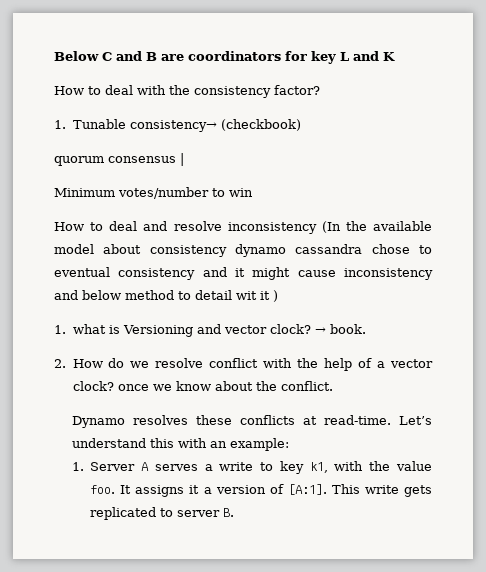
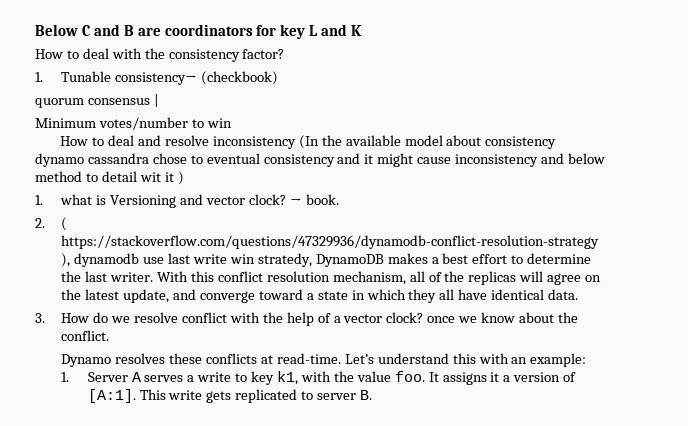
(66, 363) none -> [61,217,68,231] [61,235,600,249] [61,253,592,267] [61,271,602,285] [61,289,579,303] [35,313,45,323] ( https://stackoverflow.com/questions/47329936/dynamodb-conflict-resolution-strategy ), dynamodb use last write win stratedy, DynamoDB makes a best effort to determine the last writer. With this conflict resolution mechanism, all of the replicas will agree on the latest update, and converge toward a state in which they all have identical data. // 3.

